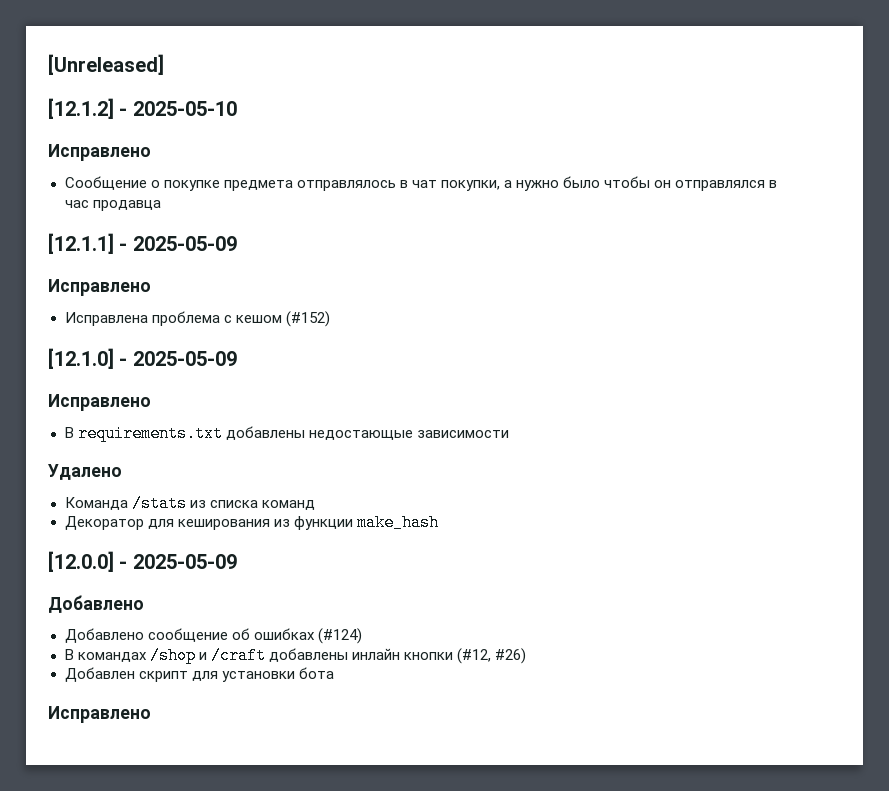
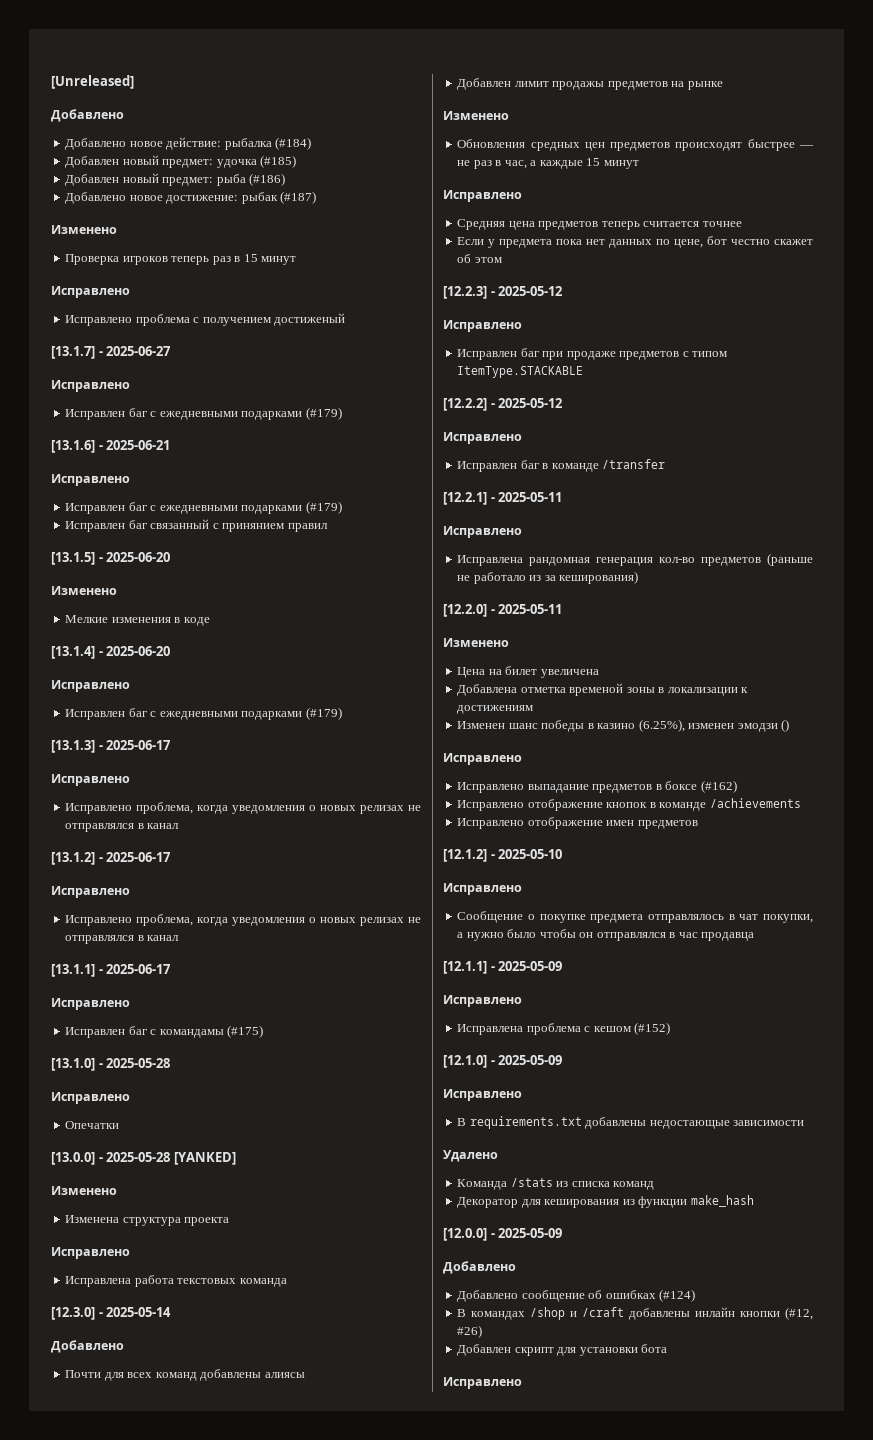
(164, 64) none -> [51,109,124,122] [65,137,312,150] [65,155,297,168] [65,173,286,186] [65,191,317,204] [51,225,117,234] [65,254,297,265] [51,286,130,298] [65,313,346,326] [51,346,171,359] [51,380,130,392] [65,407,342,420] [51,440,171,453] [51,474,130,486] [65,501,342,514] [65,519,328,532] [51,552,171,565] [51,586,117,595] [65,615,210,626] [51,646,171,659] [51,680,130,692] [65,707,342,720] [51,740,171,753] [51,774,130,786] [65,802,421,814] [65,823,180,832] [51,852,171,865] [51,886,130,898] [65,914,421,926] [65,935,180,944] [51,964,171,977] [51,998,130,1010] [65,1025,264,1038] [51,1058,171,1071] [51,1092,130,1104] [65,1121,120,1129] [51,1152,236,1165] [51,1186,117,1195] [65,1215,230,1226] [51,1247,130,1259] [65,1275,287,1287] [51,1307,172,1320] [51,1340,124,1353] [65,1369,305,1381] [457,78,723,90] [443,111,509,120] [457,139,814,151] [457,158,639,169] [443,190,522,202] [457,219,742,230] [457,236,813,248] [457,254,502,263] [443,286,563,299] [443,320,522,332] [457,348,728,360] [457,366,584,378] [443,398,563,411] [443,432,522,444] [457,459,666,472] [443,492,563,505] [443,526,522,538] [457,553,813,566] [457,571,639,584] [443,604,563,617] [443,638,509,647] [457,666,599,678] [457,683,749,696] [457,705,534,714] [457,719,790,732] [443,753,522,765] [457,780,737,793] [457,798,801,811] [457,817,698,829] // Добавлено // Добавлено новое действие: рыбалка (#184) // Добавлен новый предмет: удочка (#185) // Добавлен новый предмет: рыба (#186) // Добавлено новое достижение: рыбак (#187) // Изменено // Проверка игроков теперь раз в 15 минут // Исправлено // Исправлено проблема с получением достиженый // [13.1.7] - 2025-06-27 // Исправлено // Исправлен баг с ежедневными подарками (#179) // [13.1.6] - 2025-06-21 // Исправлено // Исправлен баг с ежедневными подарками (#179) // Исправлен баг связанный с принянием правил // [13.1.5] - 2025-06-20 // Изменено // Мелкие изменения в коде // [13.1.4] - 2025-06-20 // Исправлено // Исправлен баг с ежедневными подарками (#179) // [13.1.3] - 2025-06-17 // Исправлено // Исправлено проблема, когда уведомления о новых релизах не отправлялся в канал // [13.1.2] - 2025-06-17 // Исправлено // Исправлено проблема, когда уведомления о новых релизах не отправлялся в канал // [13.1.1] - 2025-06-17 // Исправлено // Исправлен баг с командамы (#175) // [13.1.0] - 2025-05-28 // Исправлено // Опечатки // [13.0.0] - 2025-05-28 [YANKED] // Изменено // Изменена структура проекта // Исправлено // Исправлена работа текстовых команда // [12.3.0] - 2025-05-14 // Добавлено // Почти для всех команд добавлены алиясы // Добавлен лимит продажы предметов на рынке // Изменено // Обновления средных цен предметов происходят быстрее — не раз в час, а каждые 15 минут // Исправлено // Средняя цена предметов теперь считается точнее // Если у предмета пока нет данных по цене, бот честно скажет об этом // [12.2.3] - 2025-05-12 // Исправлено // Исправлен баг при продаже предметов с типом ItemType.STACKABLE // [12.2.2] - 2025-05-12 // Исправлено // Исправлен баг в команде /transfer // [12.2.1] - 2025-05-11 // Исправлено // Исправлена рандомная генерация кол-во предметов (раньше не работало из за кеширования) // [12.2.0] - 2025-05-11 // Изменено // Цена на билет увеличена // Добавлена отметка временой зоны в локализации к достижениям // Изменен шанс победы в казино (6.25%), изменен эмодзи () // Исправлено // Исправлено выпадание предметов в боксе (#162) // Исправлено отображение кнопок в команде /achievements // Исправлено отображение имен предметов

